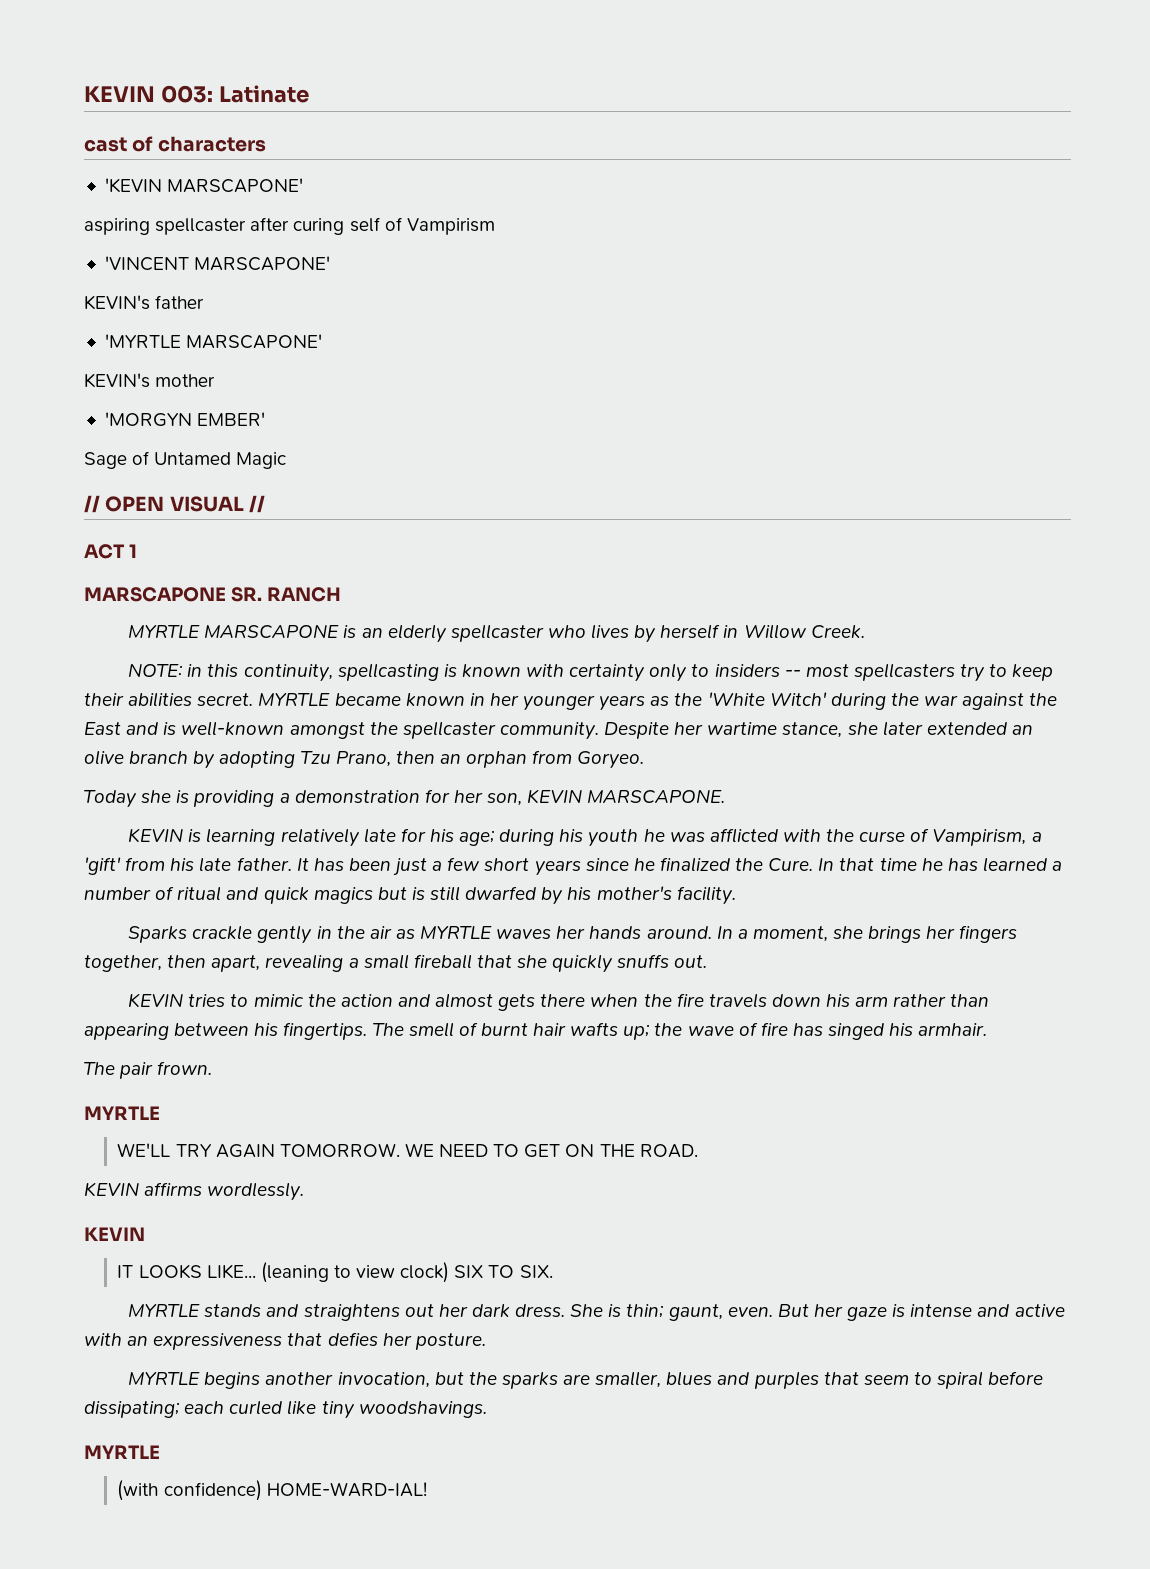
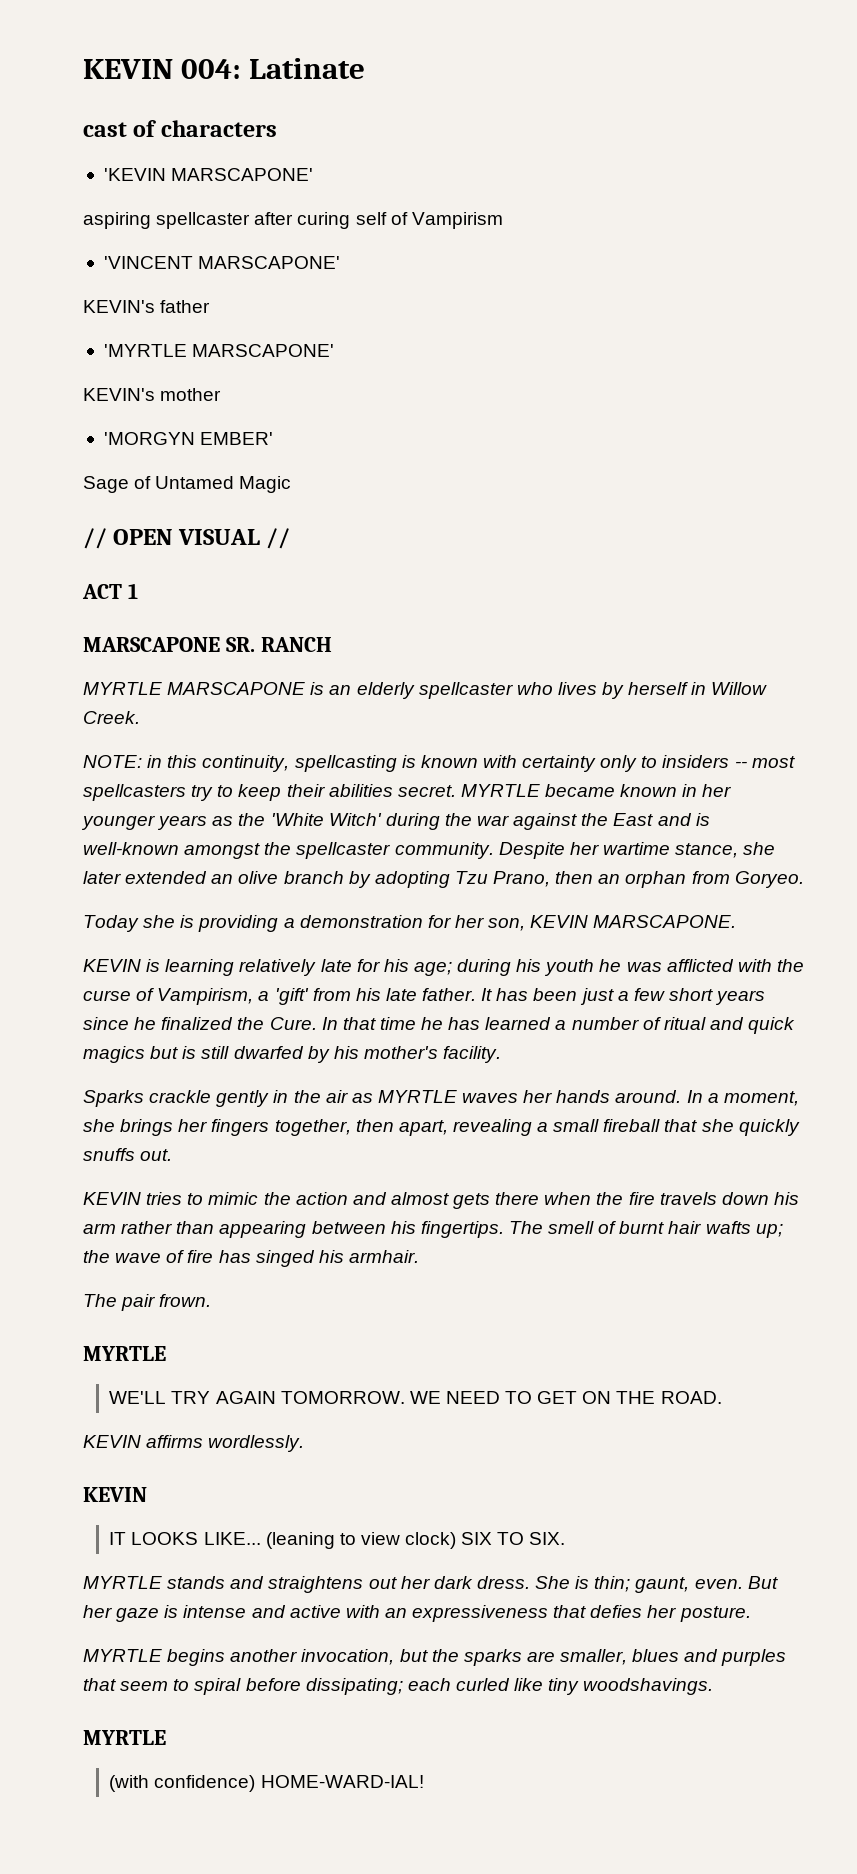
[84,85,213,103] KEVIN 003: -> [83,59,242,79] KEVIN 004:

